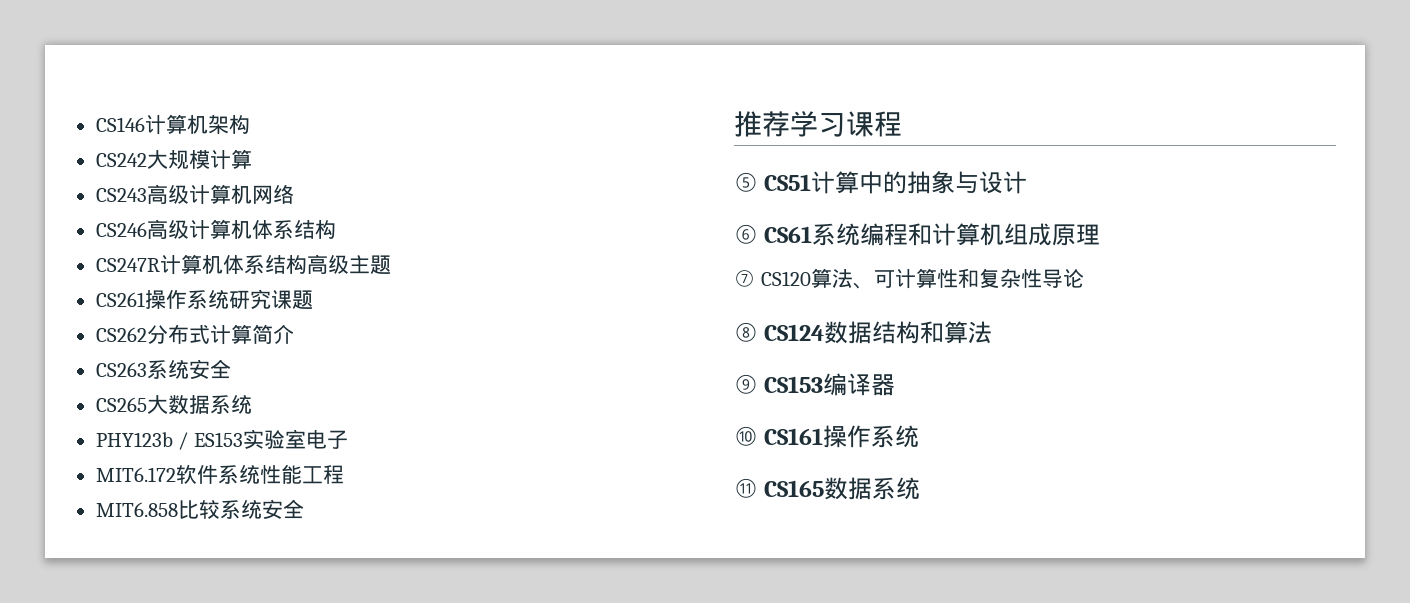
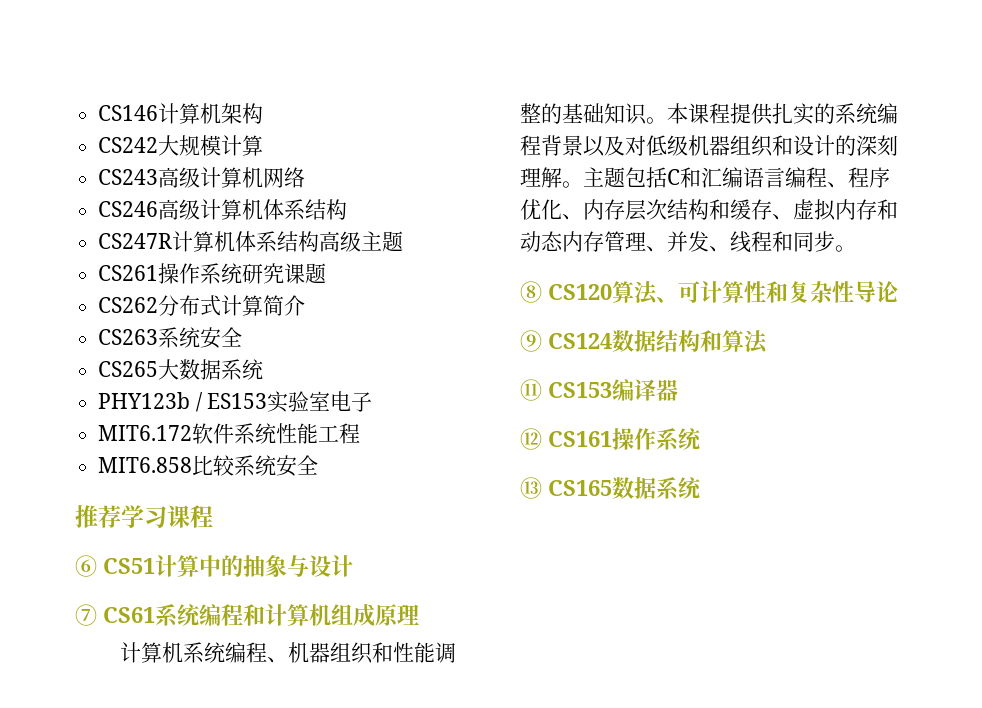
[734,172,758,192] ⑤ -> [75,555,97,577] ⑥
[734,224,758,244] ⑥ -> [75,604,97,626] ⑦
[734,270,755,287] ⑦ -> [120,642,457,664] [520,103,898,125] [520,135,898,157] [520,167,890,188] [520,199,898,221] [520,231,856,253] [520,281,542,303] 计算机系统编程、机器组织和性能调整的基础知识。本课程提供扎实的系统编程背景以及对低级机器组织和设计的深刻理解。主题包括C和汇编语言编程、程序优化、内存层次结构和缓存、虚拟内存和动态内存管理、并发、线程和同步。 // ⑧
[734,322,758,342] ⑧ -> [520,330,542,352] ⑨
[734,374,758,394] ⑨ -> [520,379,542,401] ⑪
[734,426,758,446] ⑩ -> [520,428,542,450] ⑫
[734,478,758,498] ⑪ -> [520,477,542,499] ⑬

